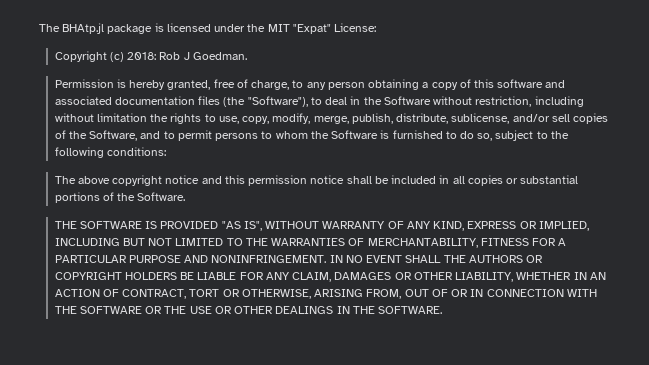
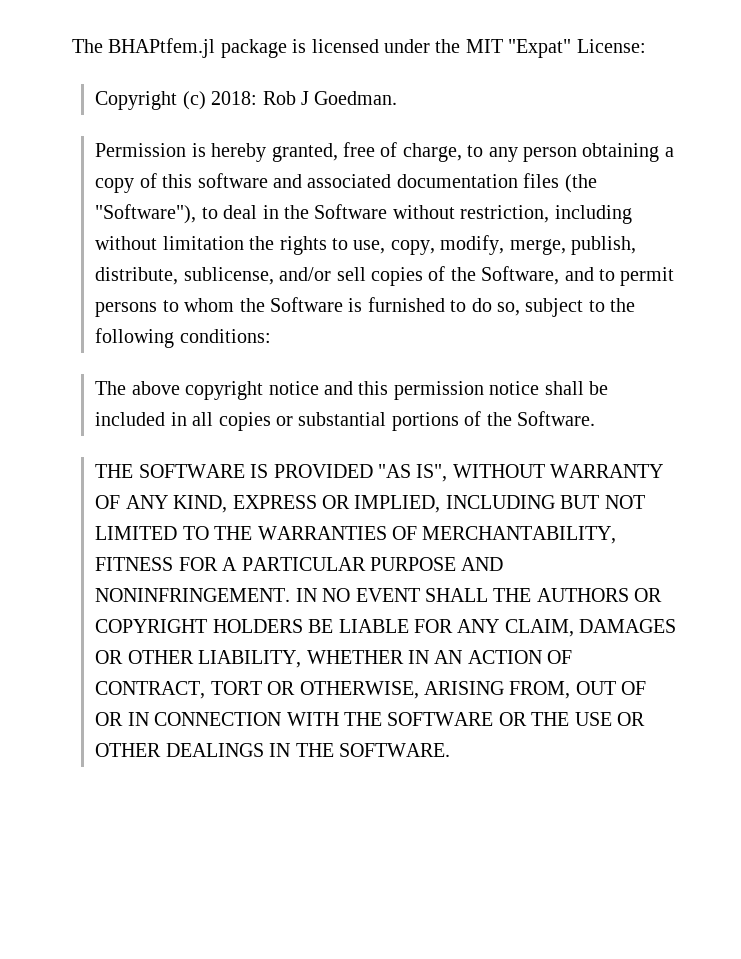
[39,23,105,34] The BHAtp.jl -> [72,38,216,58] The BHAPtfem.jl

